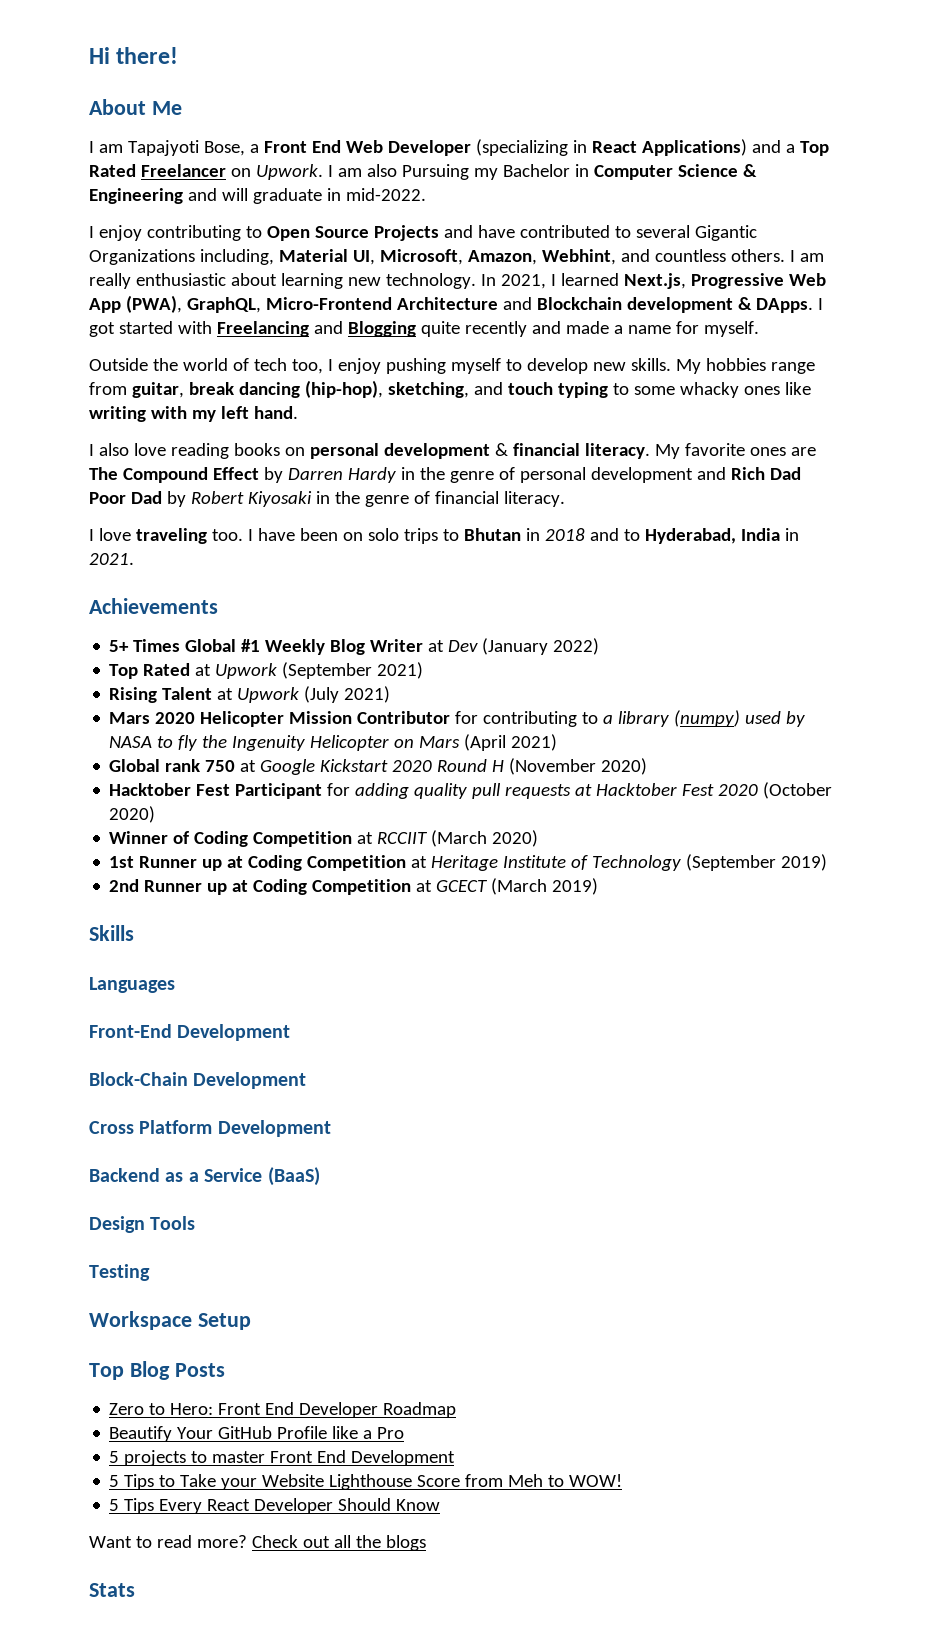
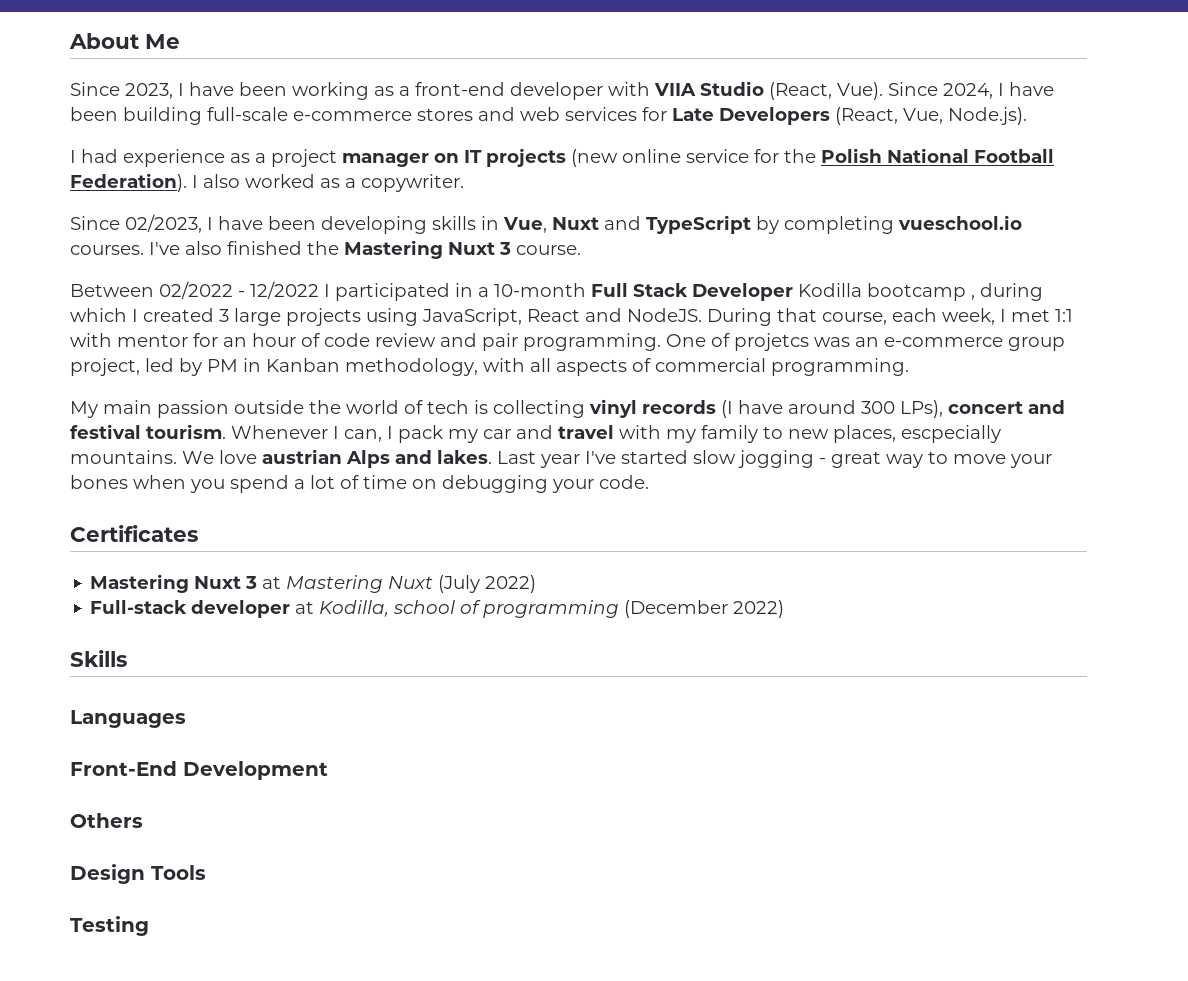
[89,47,179,64] Hi there! // -> (69, 41) none
[89,139,829,156] [89,164,757,180] [89,188,426,204] [89,225,757,241] [89,249,824,265] [89,273,826,289] [89,295,823,313] [89,321,759,337] [89,358,815,374] [89,380,811,398] [89,406,298,422] [89,443,816,459] [89,467,801,483] [89,491,565,507] [89,528,799,544] [89,553,134,565] [89,598,218,614] [109,638,600,655] [109,662,424,679] [109,686,391,703] [109,710,806,727] [109,734,558,751] [109,758,648,775] [109,782,833,799] [109,806,156,823] [109,830,539,847] [109,854,828,871] [109,878,599,895] [89,925,134,941] [89,977,175,993] [89,1024,291,1041] [89,1072,307,1089] [89,1120,331,1137] [89,1167,320,1186] [89,1216,196,1233] [89,1264,150,1281] [89,1311,251,1330] [89,1361,225,1380] [109,1402,457,1418] [109,1426,405,1442] [109,1450,456,1466] [109,1474,623,1490] [109,1498,441,1514] [89,1535,426,1551] [89,1583,135,1597] I am Tapajyoti Bose, a Front End Web Developer (specializing in React Applications) and a Top Rated Freelancer on Upwork. I am also Pursuing my Bachelor in Computer Science & Engineering and will graduate in mid-2022. // I enjoy contributing to Open Source Projects and have contributed to several Gigantic Organizations including, Material UI, Microsoft, Amazon, Webhint, and countless others. I am really enthusiastic about learning new technology. In 2021, I learned Next.js, Progressive Web App (PWA), GraphQL, Micro-Frontend Architecture and Blockchain development & DApps. I got started with Freelancing and Blogging quite recently and made a name for myself. // Outside the world of tech too, I enjoy pushing myself to develop new skills. My hobbies range from guitar, break dancing (hip-hop), sketching, and touch typing to some whacky ones like writing with my left hand. // I also love reading books on personal development & financial literacy. My favorite ones are The Compound Effect by Darren Hardy in the genre of personal development and Rich Dad Poor Dad by Robert Kiyosaki in the genre of financial literacy. // I love traveling too. I have been on solo trips to Bhutan in 2018 and to Hyderabad, India in 2021. // Achievements // 5+ Times Global #1 Weekly Blog Writer at Dev (January 2022) // Top Rated at Upwork (September 2021) // Rising Talent at Upwork (July 2021) // Mars 2020 Helicopter Mission Contributor for contributing to a library (numpy) used by NASA to fly the Ingenuity Helicopter on Mars (April 2021) // Global rank 750 at Google Kickstart 2020 Round H (November 2020) // Hacktober Fest Participant for adding quality pull requests at Hacktober Fest 2020 (October 2020) // Winner of Coding Competition at RCCIIT (March 2020) // 1st Runner up at Coding Competition at Heritage Institute of Technology (September 2019) // 2nd Runner up at Coding Competition at GCECT (March 2019) // Skills // Languages // Front-End Development // Block-Chain Development // Cross Platform Development // Backend as a Service (BaaS) // Design Tools // Testing // Workspace Setup // Top Blog Posts // Zero to Hero: Front End Developer Roadmap // Beautify Your GitHub Profile like a Pro // 5 projects to master Front End Development // 5 Tips to Take your Website Lighthouse Score from Meh to WOW! // 5 Tips Every React Developer Should Know // Want to read more? Check out all the blogs // Stats -> [70,81,1054,100] [70,107,1027,125] [70,148,1054,167] [70,173,464,192] [70,214,1022,234] [70,240,581,259] [70,281,1043,301] [70,308,1073,326] [70,333,1065,351] [70,358,909,376] [70,399,1065,418] [70,424,1001,443] [70,449,1052,468] [70,475,649,493] [70,525,198,542] [90,574,537,593] [90,600,785,618] [70,650,127,667] [70,710,186,728] [70,761,328,780] [70,813,143,828] [70,864,206,884] [70,916,149,936] Since 2023, I have been working as a front-end developer with VIIA Studio (React, Vue). Since 2024, I have been building full-scale e-commerce stores and web services for Late Developers (React, Vue, Node.js). // I had experience as a project manager on IT projects (new online service for the Polish National Football Federation). I also worked as a copywriter. // Since 02/2023, I have been developing skills in Vue, Nuxt and TypeScript by completing vueschool.io courses. I've also finished the Mastering Nuxt 3 course. // Between 02/2022 - 12/2022 I participated in a 10-month Full Stack Developer Kodilla bootcamp , during which I created 3 large projects using JavaScript, React and NodeJS. During that course, each week, I met 1:1 with mentor for an hour of code review and pair programming. One of projetcs was an e-commerce group project, led by PM in Kanban methodology, with all aspects of commercial programming. // My main passion outside the world of tech is collecting vinyl records (I have around 300 LPs), concert and festival tourism. Whenever I can, I pack my car and travel with my family to new places, escpecially mountains. We love austrian Alps and lakes. Last year I've started slow jogging - great way to move your bones when you spend a lot of time on debugging your code. // Certificates // Mastering Nuxt 3 at Mastering Nuxt (July 2022) // Full-stack developer at Kodilla, school of programming (December 2022) // Skills // Languages // Front-End Development // Others // Design Tools // Testing

